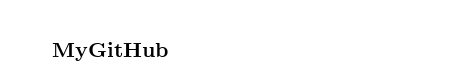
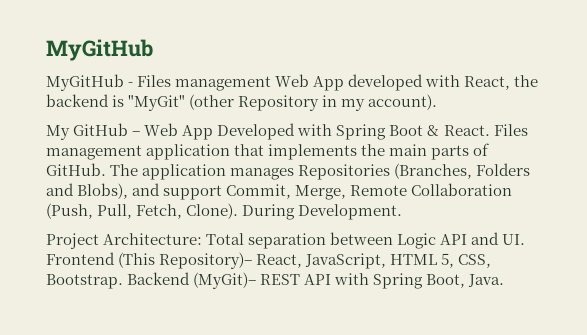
[52,42,168,61] MyGitHub -> [46,39,153,61] [46,74,539,91] [46,94,438,111] [46,123,528,140] [46,143,490,160] [46,163,531,180] [46,183,513,200] [46,203,403,220] [46,232,526,249] [46,252,492,269] [46,272,505,289] MyGitHub // MyGitHub - Files management Web App developed with React, the backend is "MyGit" (other Repository in my account). // My GitHub – Web App Developed with Spring Boot & React. Files management application that implements the main parts of GitHub. The application manages Repositories (Branches, Folders and Blobs), and support Commit, Merge, Remote Collaboration (Push, Pull, Fetch, Clone). During Development. // Project Architecture: Total separation between Logic API and UI. Frontend (This Repository)– React, JavaScript, HTML 5, CSS, Bootstrap. Backend (MyGit)– REST API with Spring Boot, Java.

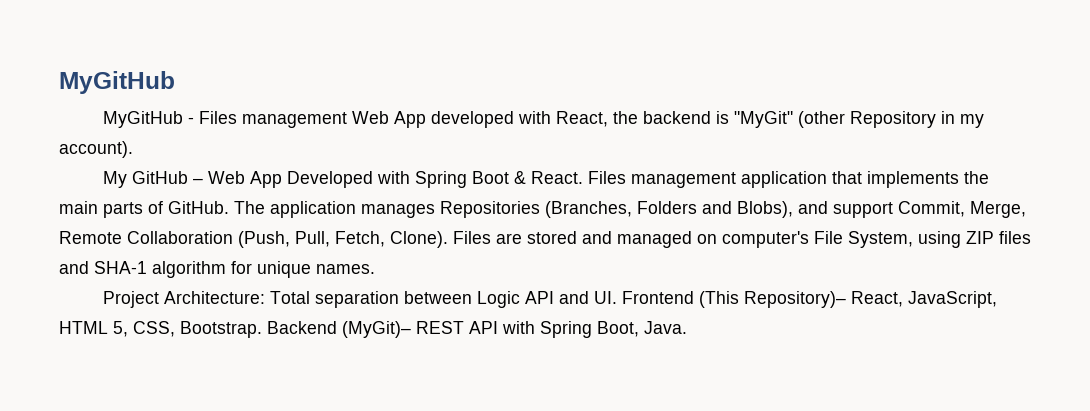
[242,204,403,220] During Development. -> [453,231,1031,248] [59,261,375,278] Files are stored and managed on computer's File System, using ZIP files and SHA-1 algorithm for unique names.

